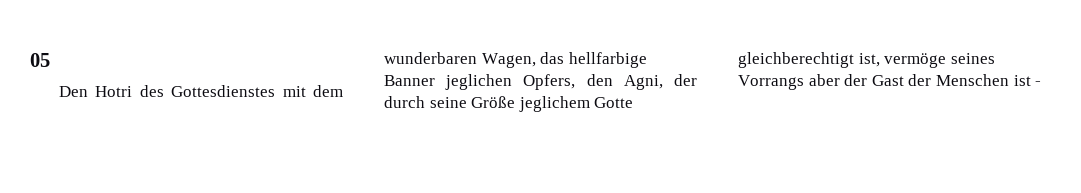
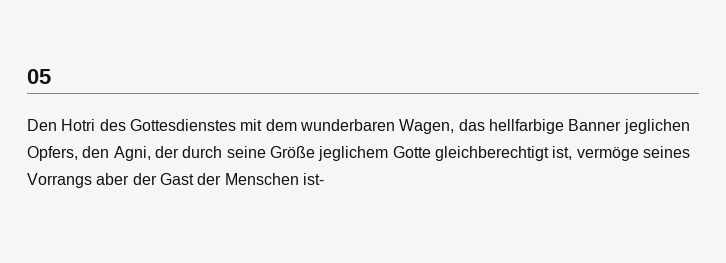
[1013,75,1042,86] ist - -> [302,173,324,185] ist-

